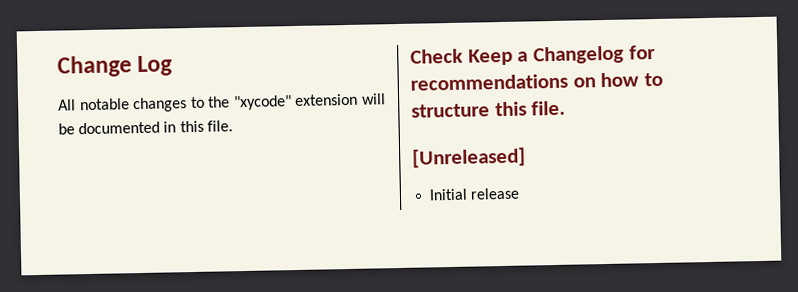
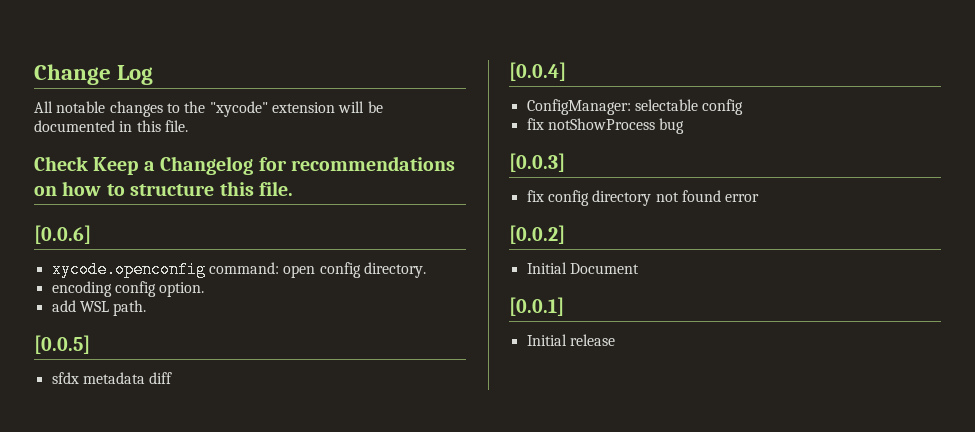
[412,147,526,168] [Unreleased] -> [34,225,91,244] [51,261,426,278] [51,281,205,297] [51,300,147,316] [34,335,90,354] [51,372,173,384] [509,62,566,81] [526,99,744,115] [526,118,685,134] [509,153,565,172] [526,190,760,206] [509,225,565,244] [526,262,639,274] [509,297,564,316] [0.0.6] // xycode.openconfig command: open config directory. // encoding config option. // add WSL path. // [0.0.5] // sfdx metadata diff // [0.0.4] // ConfigManager: selectable config // fix notShowProcess bug // [0.0.3] // fix config directory not found error // [0.0.2] // Initial Document // [0.0.1]

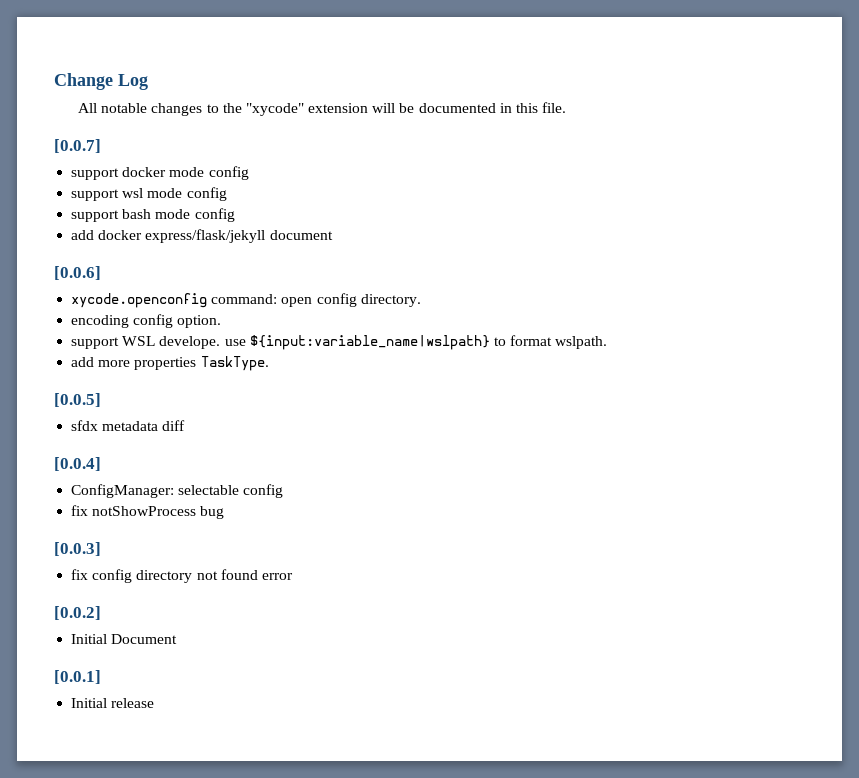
[34,156,455,175] [34,181,293,196] Check Keep a Changelog for recommendations on how to structure this file. -> [54,139,101,153] [71,166,249,180] [71,187,227,201] [71,208,235,222] [71,229,333,243] [0.0.7] // support docker mode config // support wsl mode config // support bash mode config // add docker express/flask/jekyll document
[51,300,147,316] add WSL path. -> [71,335,608,350] [71,356,269,371] support WSL develope. use ${input:variable_name|wslpath} to format wslpath. // add more properties TaskType.

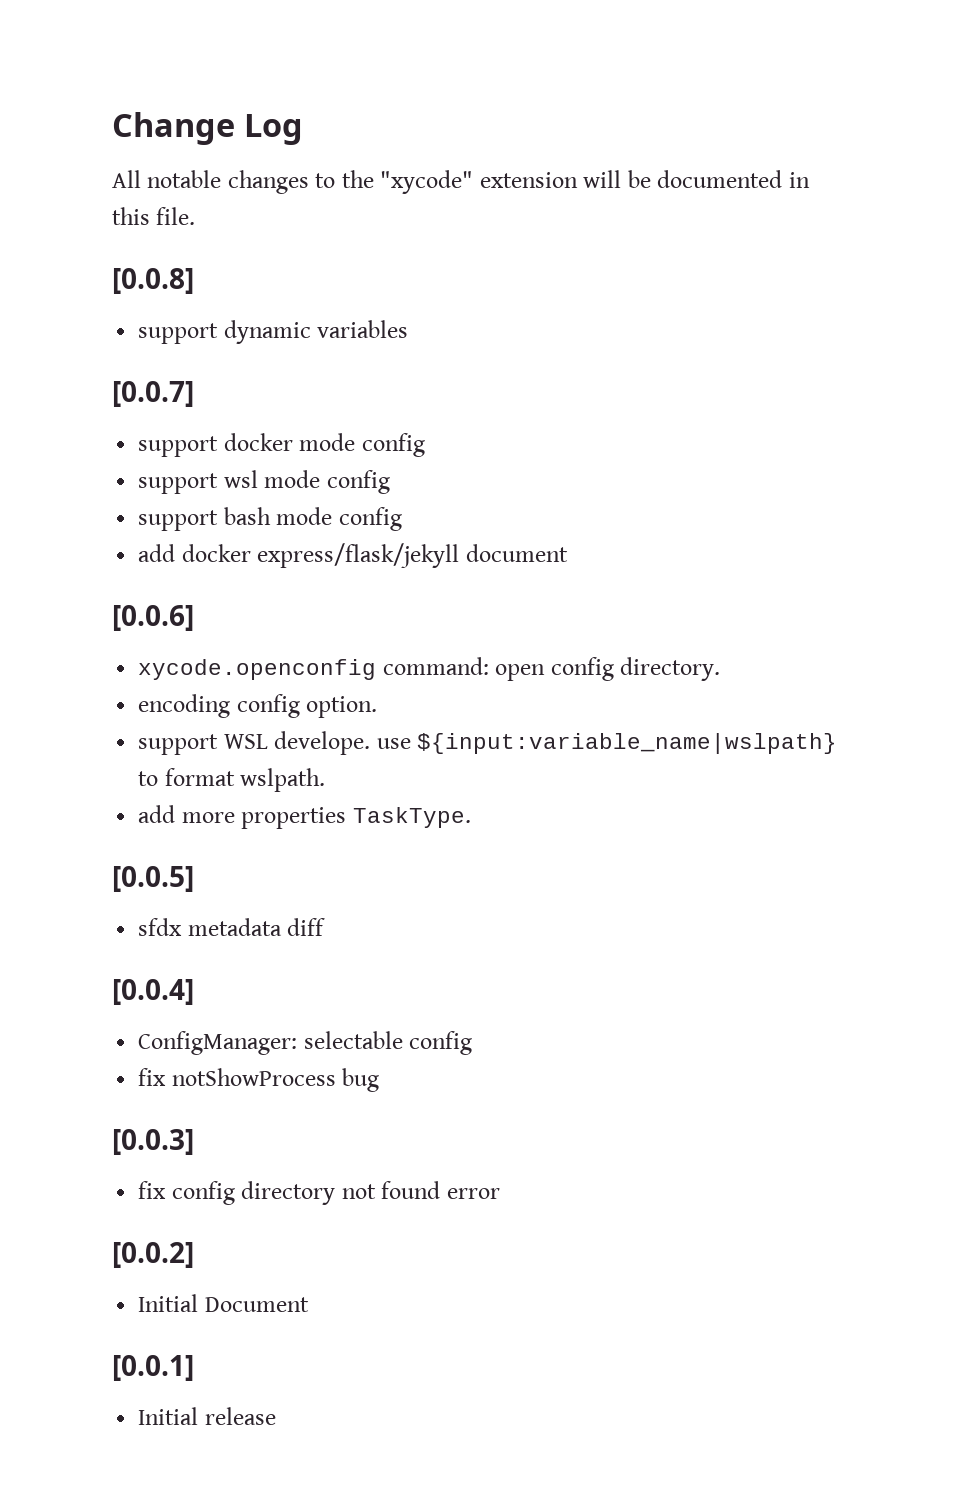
(567, 107) none -> [112,268,194,294] [138,320,409,344] // [0.0.8] // support dynamic variables

